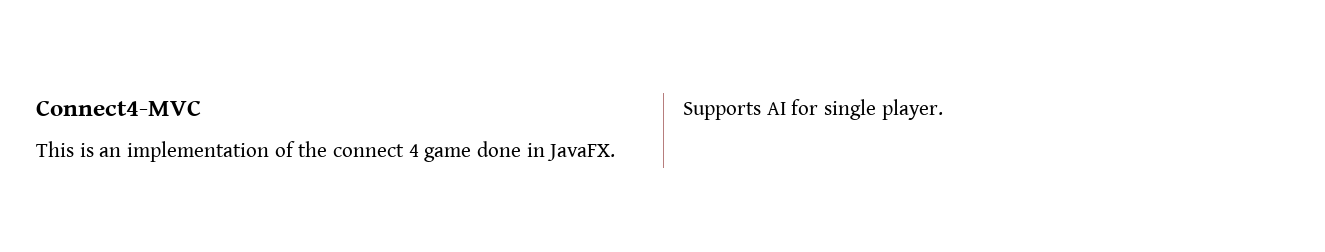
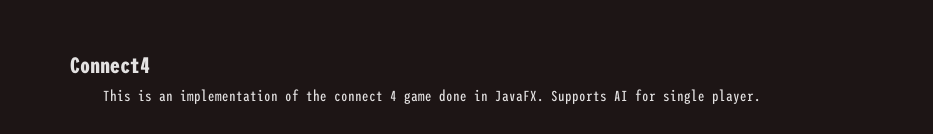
[36,100,201,116] Connect4-MVC -> [70,57,150,74] Connect4

